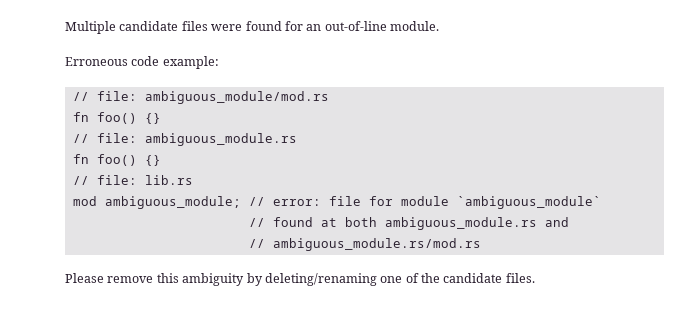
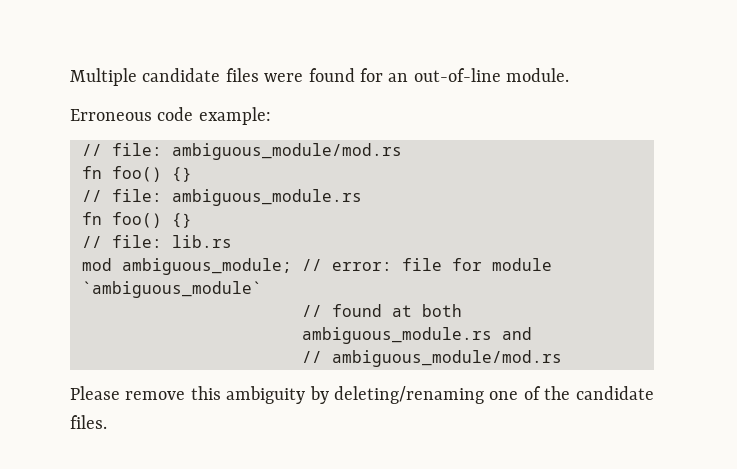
[272,238,481,251] ambiguous_module.rs/mod.rs -> [332,350,562,367] ambiguous_module/mod.rs

